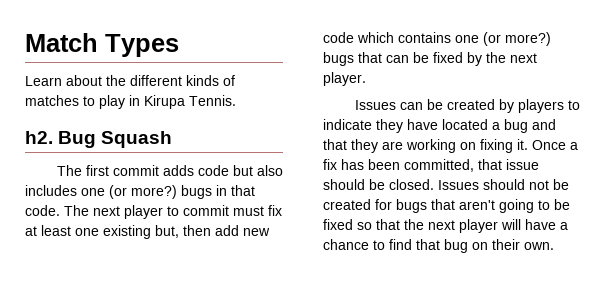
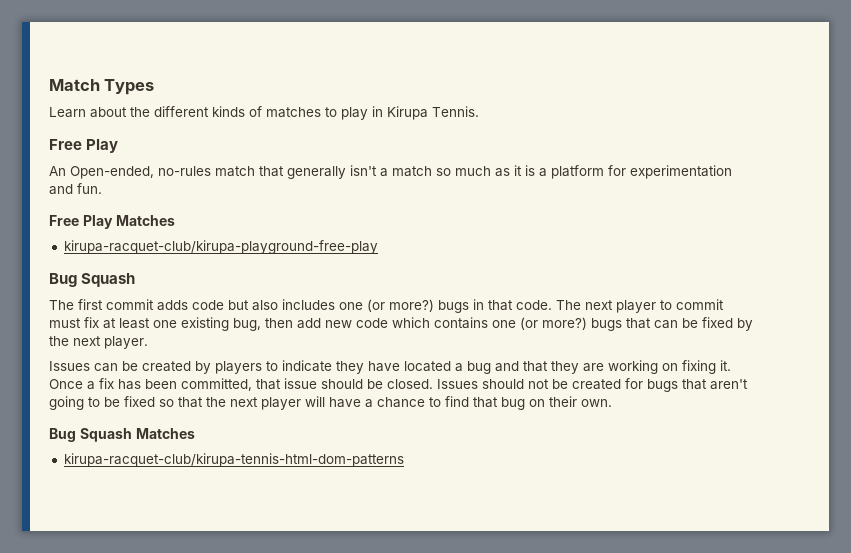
[25,131,53,144] h2. -> [49,139,119,153] [49,165,732,179] [49,183,102,195] [49,215,175,229] [63,240,378,254] Free Play // An Open-ended, no-rules match that generally isn't a match so much as it is a platform for experimentation and fun. // Free Play Matches // kirupa-racquet-club/kirupa-playground-free-play //
[155,225,179,238] but, -> [233,318,261,331] bug,
(554, 246) none -> [49,428,195,442] [63,453,404,467] // Bug Squash Matches // kirupa-racquet-club/kirupa-tennis-html-dom-patterns

